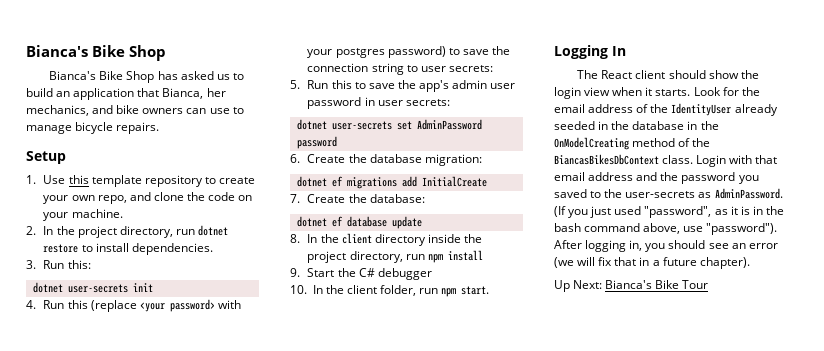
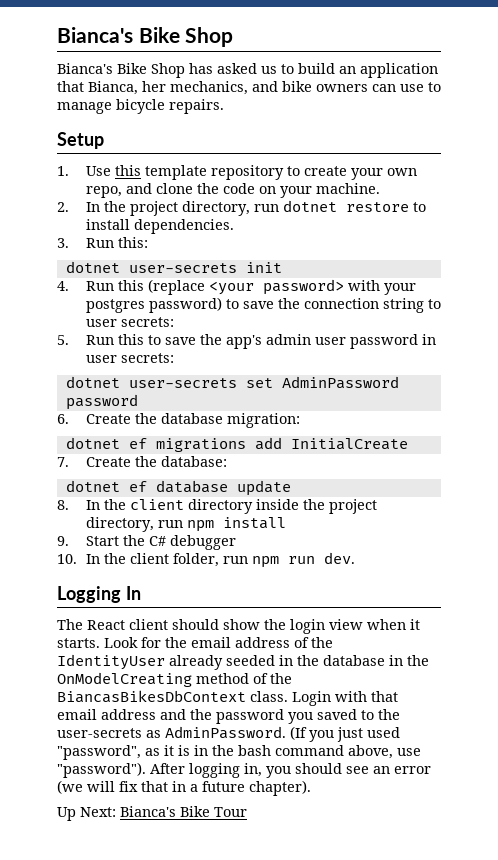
[461,286,490,295] start. -> [287,552,355,564] run dev.

